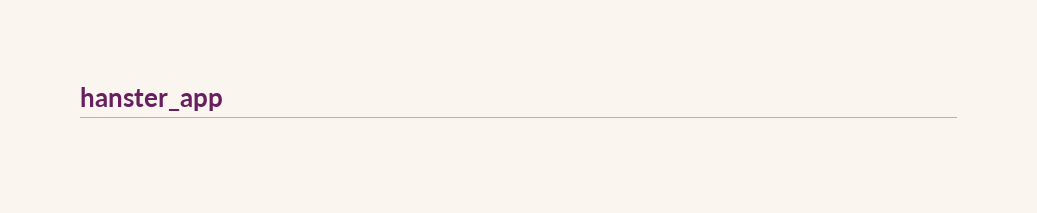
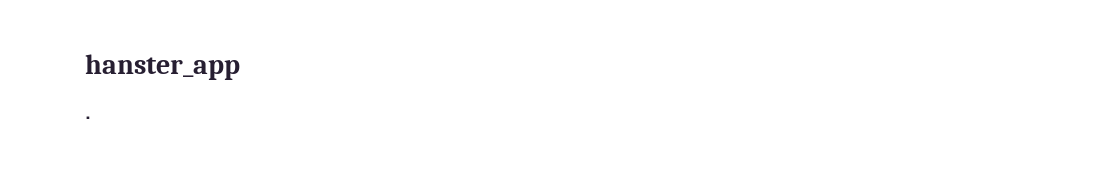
(223, 99) none -> [85,116,91,119] // .

